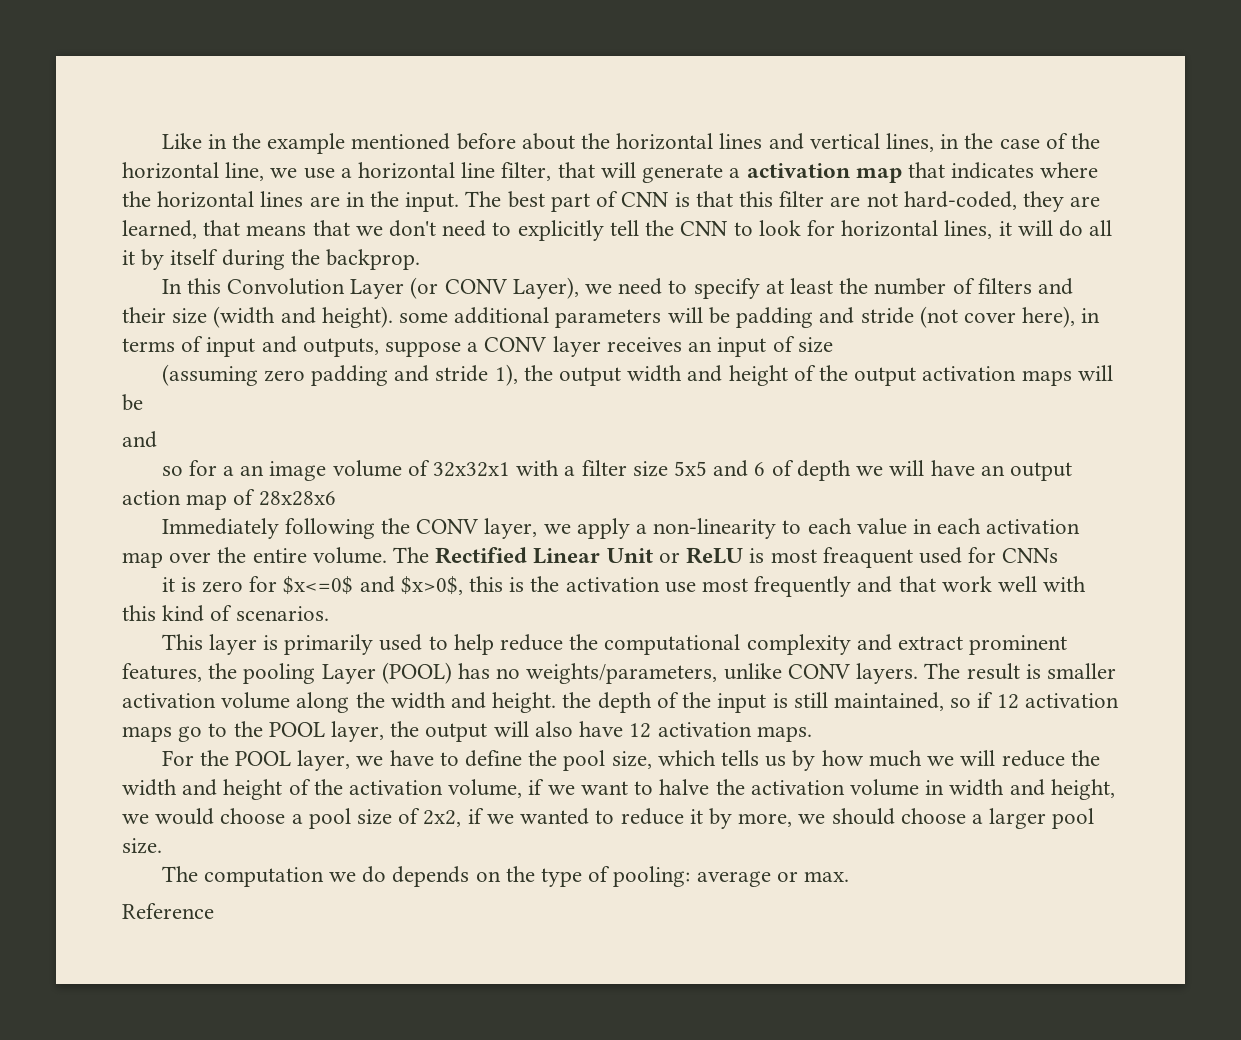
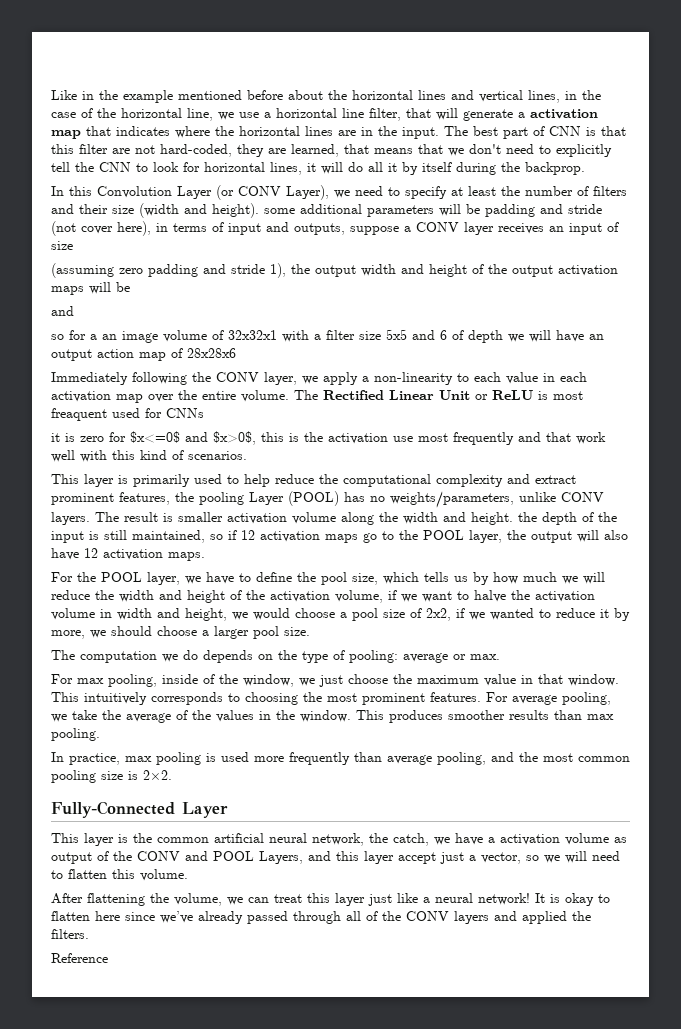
(850, 876) none -> [51,674,619,687] [51,692,611,705] [51,710,614,723] [51,728,100,741] [51,752,630,765] [51,770,172,783] [51,801,228,818] [51,833,627,846] [51,851,620,864] [51,869,188,881] [51,893,610,906] [51,911,591,924] [51,929,89,939] // For max pooling, inside of the window, we just choose the maximum value in that window. This intuitively corresponds to choosing the most prominent features. For average pooling, we take the average of the values in the window. This produces smoother results than max pooling. // In practice, max pooling is used more frequently than average pooling, and the most common pooling size is 2×2. // Fully-Connected Layer // This layer is the common artificial neural network, the catch, we have a activation volume as output of the CONV and POOL Layers, and this layer accept just a vector, so we will need to flatten this volume. // After flattening the volume, we can treat this layer just like a neural network! It is okay to flatten here since we’ve already passed through all of the CONV layers and applied the filters.

